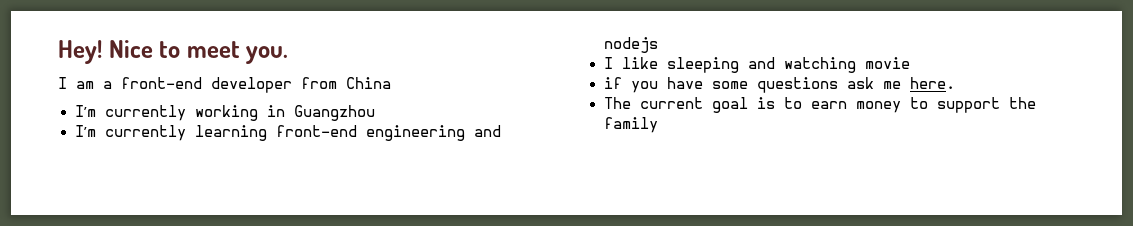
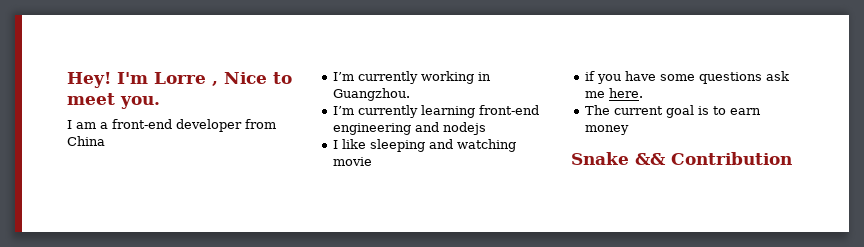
(102, 52) none -> [117,72,218,86] I'm Lorre ,
[293,105,375,121] Guangzhou -> [333,88,411,101] Guangzhou.
[909,97,1036,113] [603,117,658,133] to support the family -> [571,152,792,165] // Snake && Contribution

